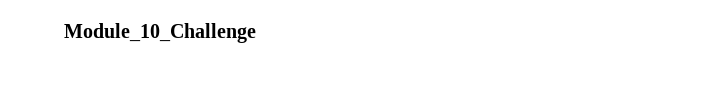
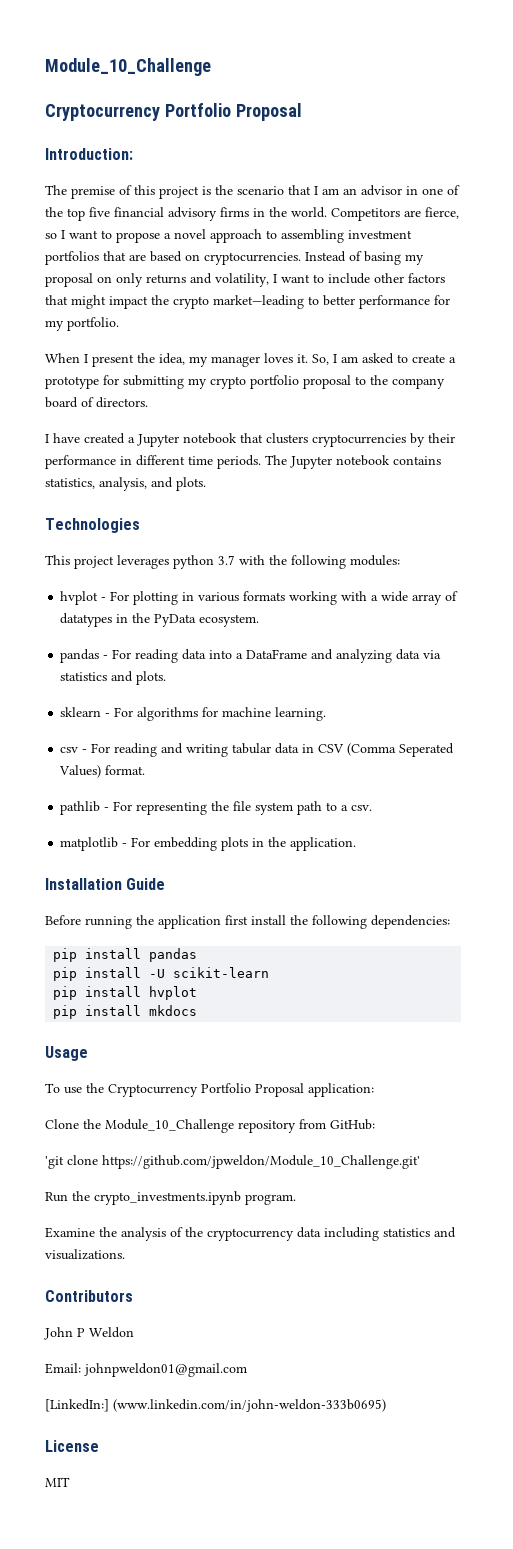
[64,23,256,43] Module_10_Challenge -> [45,58,211,76] [45,103,302,121] [45,148,133,160] [45,185,460,199] [45,207,459,221] [45,229,412,243] [45,251,424,265] [45,273,445,287] [45,295,450,309] [45,317,119,331] [45,353,456,367] [45,375,445,389] [45,397,148,408] [45,433,455,447] [45,455,441,469] [45,477,206,491] [45,518,140,533] [45,555,400,569] [60,591,459,605] [60,613,260,627] [60,649,442,663] [60,671,167,685] [60,707,327,721] [60,743,455,757] [59,765,146,778] [60,801,373,815] [60,837,357,851] [45,878,166,890] [45,915,450,929] [53,948,198,962] [53,967,270,981] [53,986,198,1000] [53,1005,198,1019] [45,1046,88,1061] [45,1083,374,1097] [45,1119,375,1133] [45,1155,420,1169] [45,1191,296,1205] [45,1227,456,1241] [45,1249,125,1260] [45,1290,133,1302] [44,1327,134,1340] [45,1363,247,1377] [45,1399,386,1412] [45,1440,99,1452] [45,1477,70,1487] Module_10_Challenge // Cryptocurrency Portfolio Proposal // Introduction: // The premise of this project is the scenario that I am an advisor in one of the top five financial advisory firms in the world. Competitors are fierce, so I want to propose a novel approach to assembling investment portfolios that are based on cryptocurrencies. Instead of basing my proposal on only returns and volatility, I want to include other factors that might impact the crypto market—leading to better performance for my portfolio. // When I present the idea, my manager loves it. So, I am asked to create a prototype for submitting my crypto portfolio proposal to the company board of directors. // I have created a Jupyter notebook that clusters cryptocurrencies by their performance in different time periods. The Jupyter notebook contains statistics, analysis, and plots. // Technologies // This project leverages python 3.7 with the following modules: // hvplot - For plotting in various formats working with a wide array of datatypes in the PyData ecosystem. // pandas - For reading data into a DataFrame and analyzing data via statistics and plots. // sklearn - For algorithms for machine learning. // csv - For reading and writing tabular data in CSV (Comma Seperated Values) format. // pathlib - For representing the file system path to a csv. // matplotlib - For embedding plots in the application. // Installation Guide // Before running the application first install the following dependencies: // pip install pandas // pip install -U scikit-learn // pip install hvplot // pip install mkdocs // Usage // To use the Cryptocurrency Portfolio Proposal application: // Clone the Module_10_Challenge repository from GitHub: // 'git clone https://github.com/jpweldon/Module_10_Challenge.git' // Run the crypto_investments.ipynb program. // Examine the analysis of the cryptocurrency data including statistics and visualizations. // Contributors // John P Weldon // Email: johnpweldon01@gmail.com // [LinkedIn:] (www.linkedin.com/in/john-weldon-333b0695) // License // MIT

